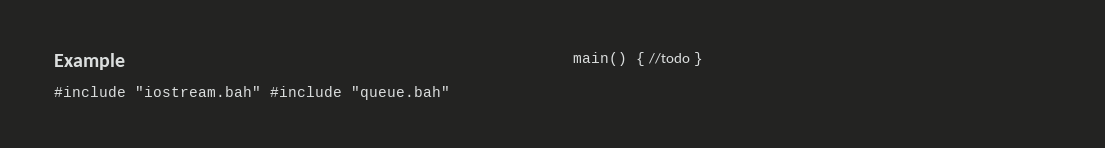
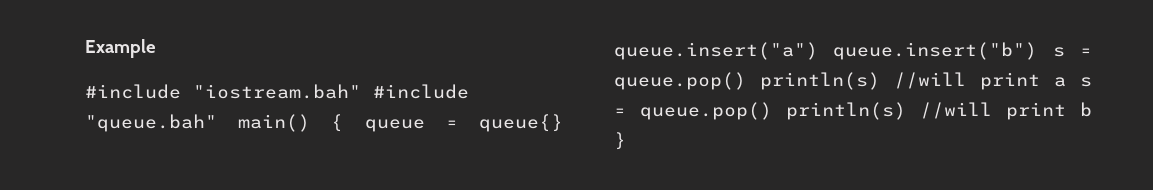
(450, 93) // -> (217, 123) none
[647,53,690,64] //todo -> [364,114,563,132] [614,42,1092,60] [614,72,1092,90] [614,102,1092,120] queue = queue{} queue.insert("a") queue.insert("b") s = queue.pop() println(s) //will print a s = queue.pop() println(s) //will print b

